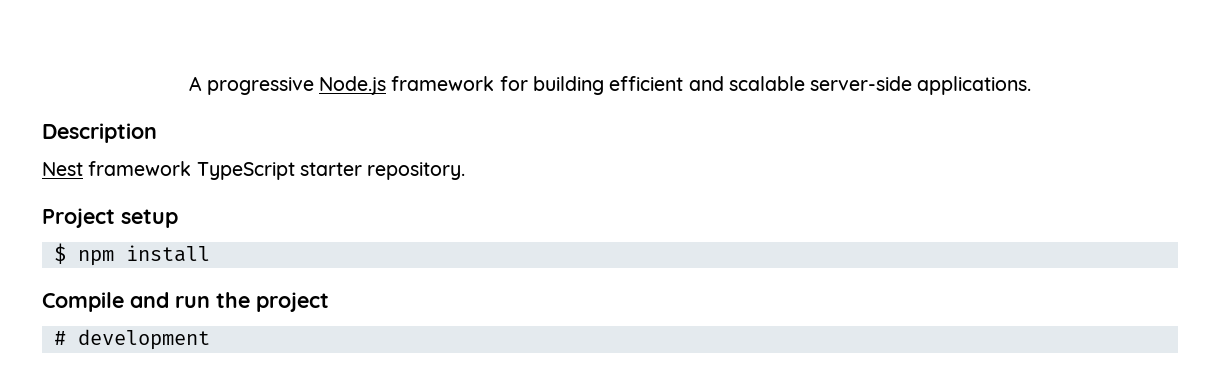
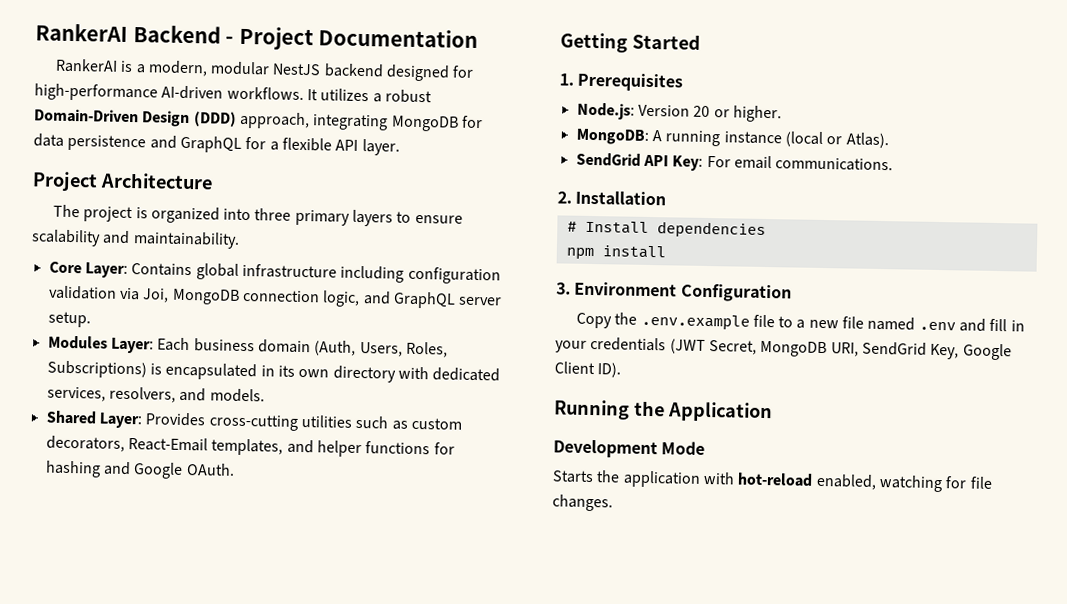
[188,76,1032,95] [42,123,157,143] [42,161,466,180] [42,208,178,228] [53,243,210,266] [42,292,329,312] [53,329,210,350] A progressive Node.js framework for building efficient and scalable server-side applications. // Description // Nest framework TypeScript starter repository. // Project setup // $ npm install // Compile and run the project // # development -> [35,23,479,51] [54,58,475,82] [34,83,432,104] [34,108,483,132] [33,133,400,156] [32,171,213,192] [52,204,463,227] [31,229,240,249] [48,261,501,285] [47,285,503,309] [47,311,91,328] [47,335,448,358] [46,360,501,383] [46,386,265,403] [45,410,462,431] [45,435,455,458] [44,460,235,479] [560,32,701,53] [559,72,684,92] [576,102,782,123] [575,128,889,149] [575,152,894,172] [557,190,667,206] [566,220,766,239] [565,245,666,261] [556,281,792,303] [575,312,1025,332] [555,336,1012,361] [554,361,622,378] [553,399,773,423] [553,439,706,459] [552,470,993,493] [552,494,613,512] RankerAI Backend - Project Documentation // RankerAI is a modern, modular NestJS backend designed for high-performance AI-driven workflows. It utilizes a robust Domain-Driven Design (DDD) approach, integrating MongoDB for data persistence and GraphQL for a flexible API layer. // Project Architecture // The project is organized into three primary layers to ensure scalability and maintainability. // Core Layer: Contains global infrastructure including configuration validation via Joi, MongoDB connection logic, and GraphQL server setup. // Modules Layer: Each business domain (Auth, Users, Roles, Subscriptions) is encapsulated in its own directory with dedicated services, resolvers, and models. // Shared Layer: Provides cross-cutting utilities such as custom decorators, React-Email templates, and helper functions for hashing and Google OAuth. // Getting Started // 1. Prerequisites // Node.js: Version 20 or higher. // MongoDB: A running instance (local or Atlas). // SendGrid API Key: For email communications. // 2. Installation // # Install dependencies // npm install // 3. Environment Configuration // Copy the .env.example file to a new file named .env and fill in your credentials (JWT Secret, MongoDB URI, SendGrid Key, Google Client ID). // Running the Application // Development Mode // Starts the application with hot-reload enabled, watching for file changes.

